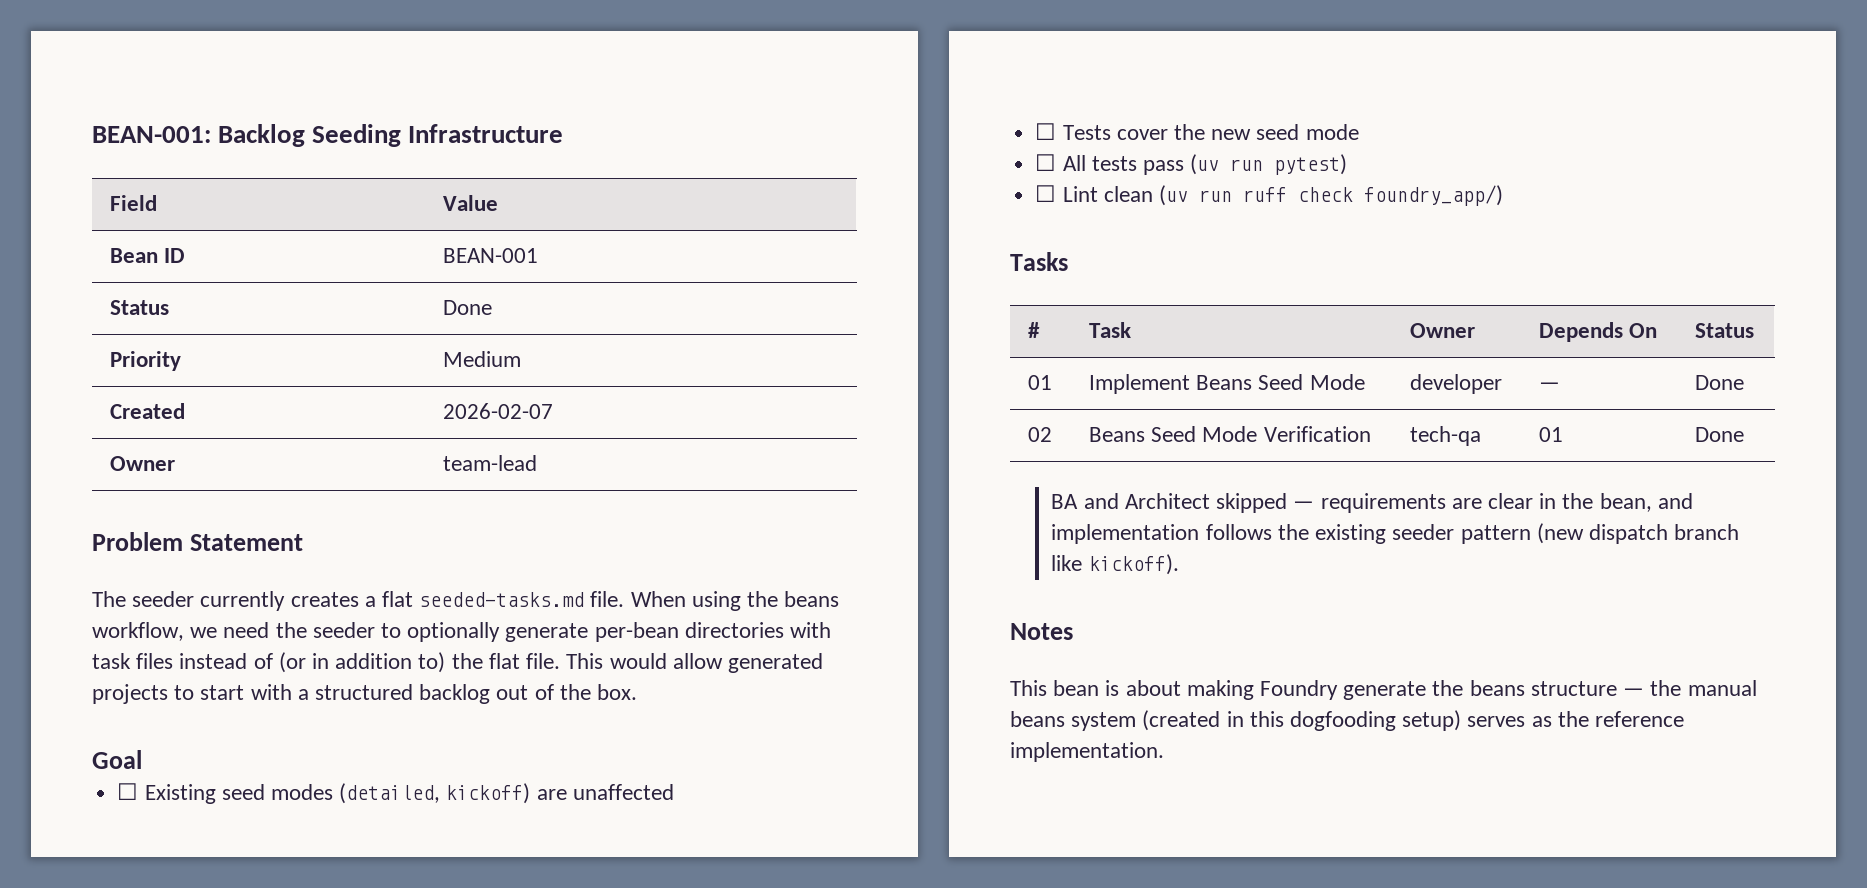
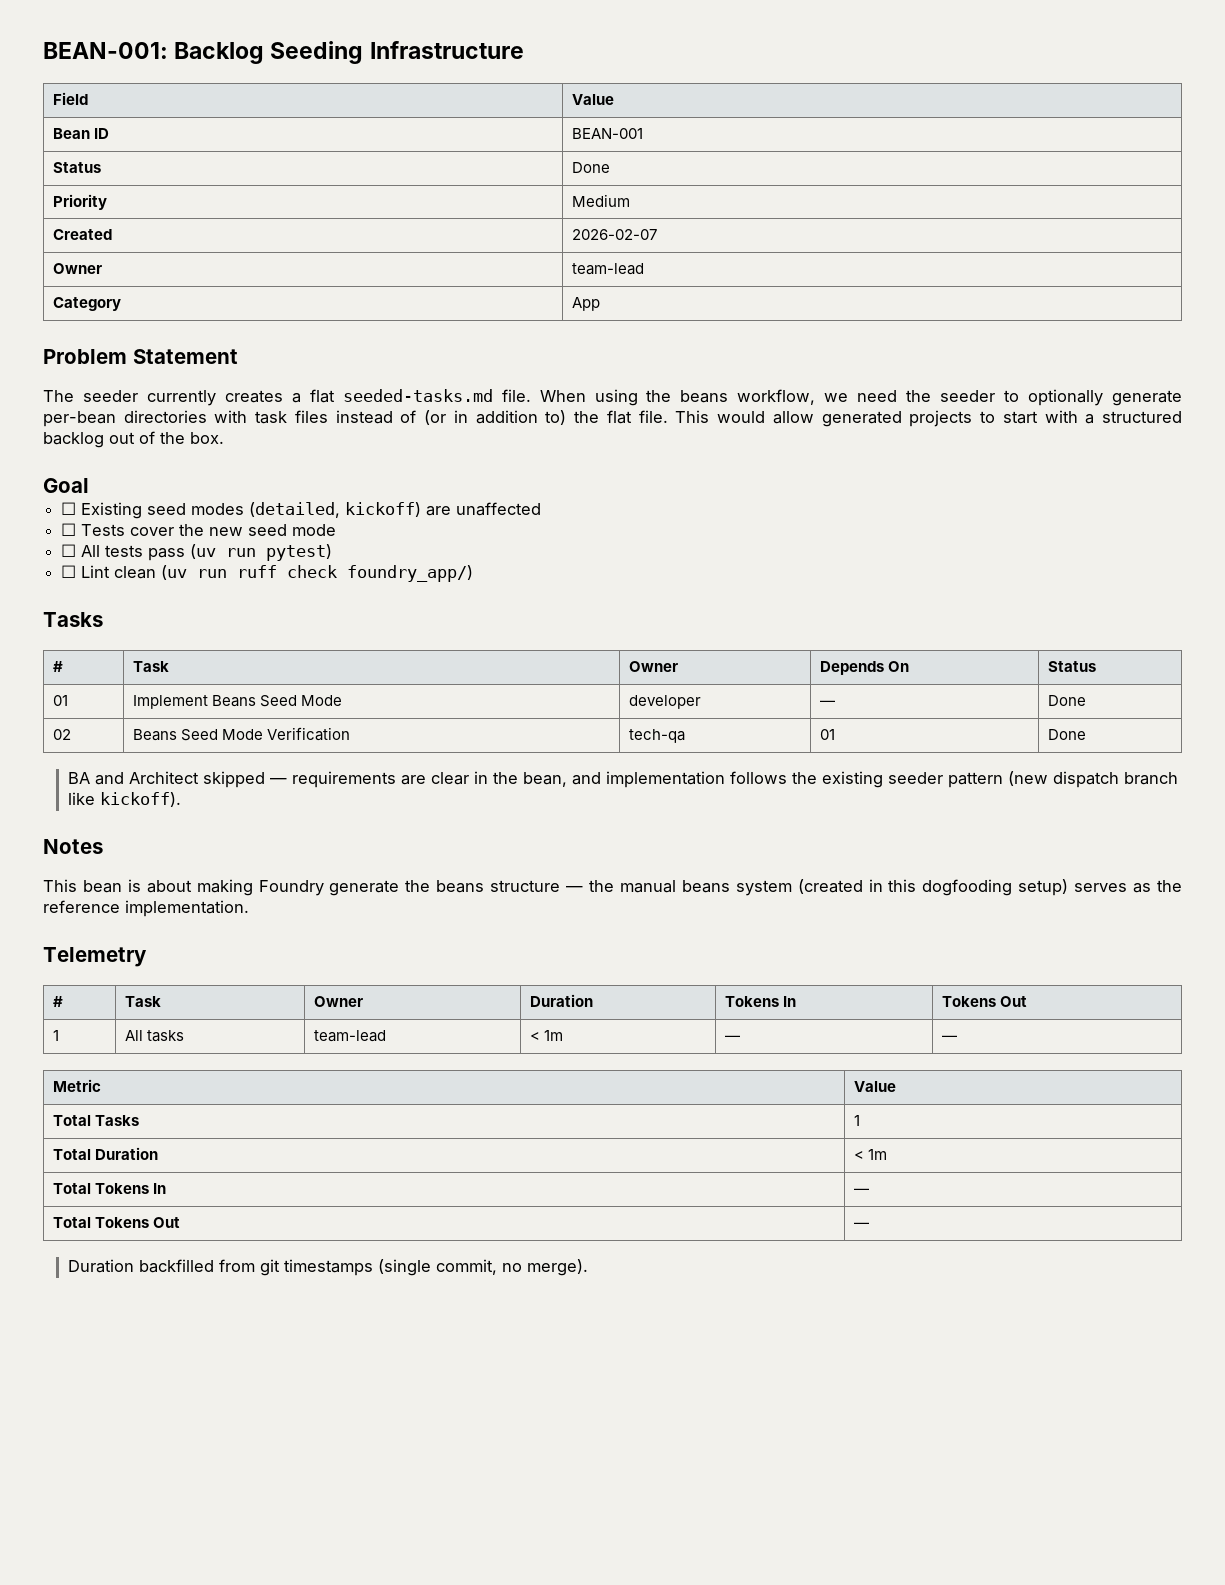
(538, 463) none -> [53,297,122,311] [572,297,601,311] // Category | App
(1164, 752) none -> [43,947,147,967] [53,996,64,1007] [125,996,162,1007] [314,996,364,1007] [530,994,594,1007] [725,996,797,1007] [942,996,1028,1007] [53,1030,60,1041] [125,1030,185,1042] [314,1030,387,1042] [530,1030,564,1041] [725,1035,741,1041] [942,1035,958,1041] [53,1079,102,1092] [854,1081,897,1092] [53,1115,140,1126] [854,1115,861,1126] [53,1147,159,1160] [854,1149,888,1160] [53,1183,167,1194] [854,1188,870,1194] [53,1217,181,1228] [854,1222,870,1228] [67,1259,588,1276] // Telemetry // # | Task | Owner | Duration | Tokens In | Tokens Out // 1 | All tasks | team-lead | < 1m | — | — // Metric | Value // Total Tasks | 1 // Total Duration | < 1m // Total Tokens In | — // Total Tokens Out | — // Duration backfilled from git timestamps (single commit, no merge).

